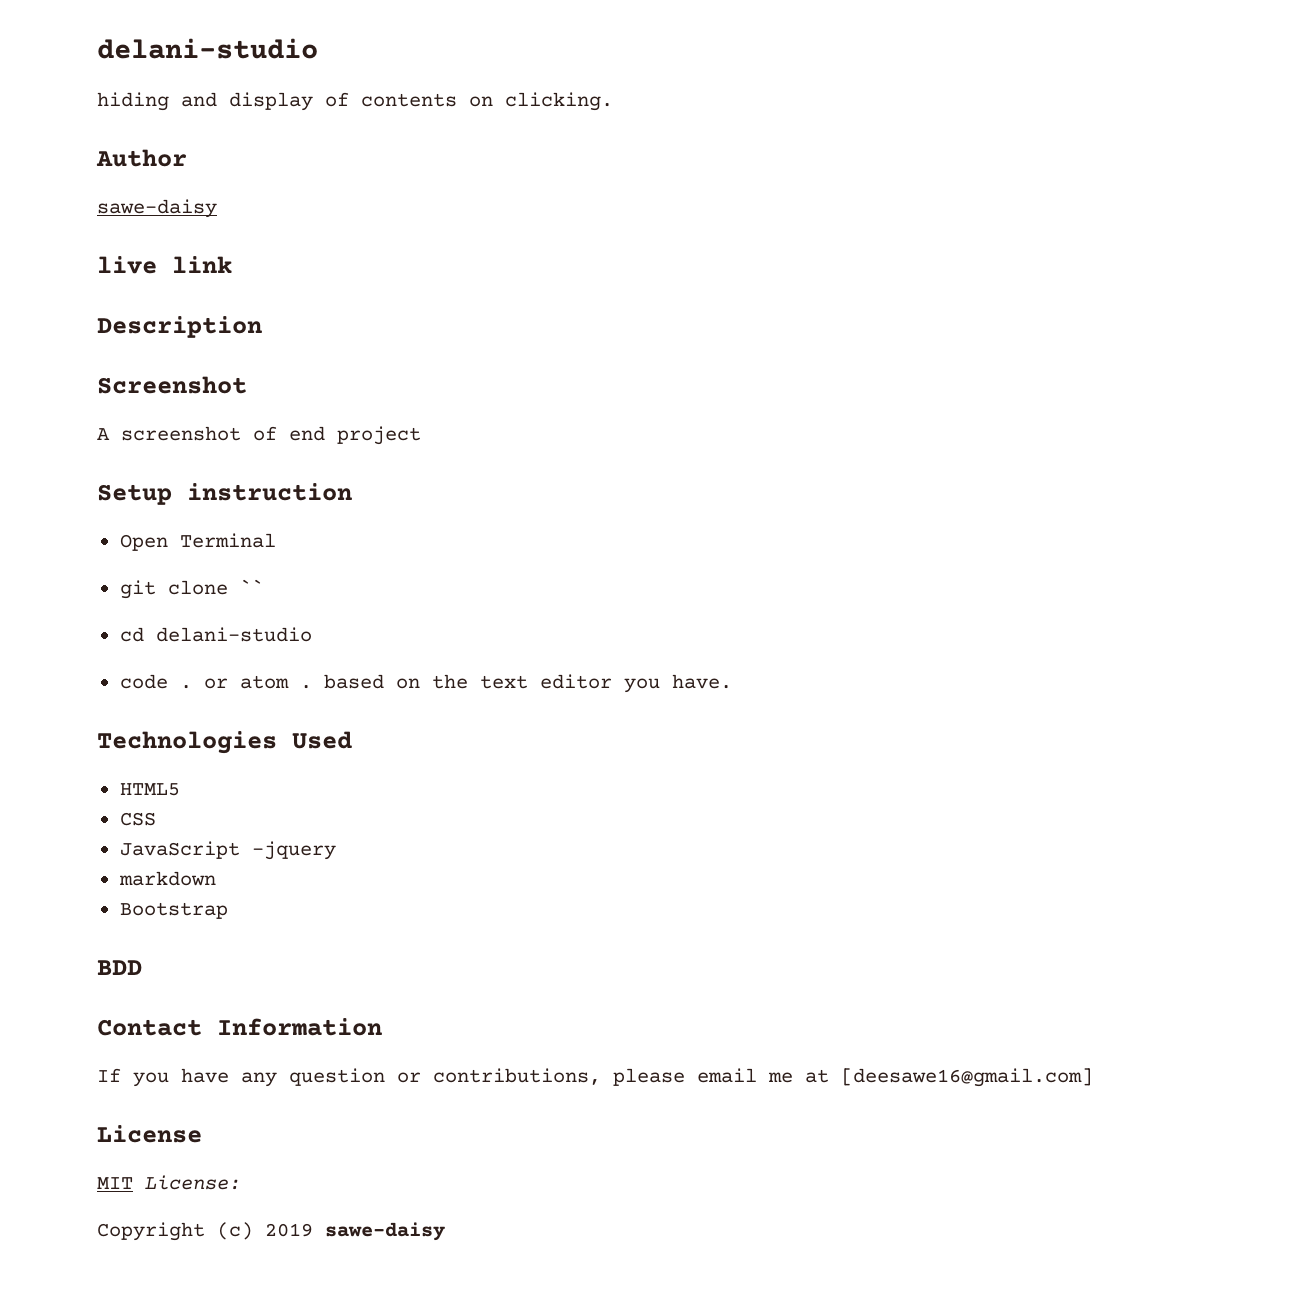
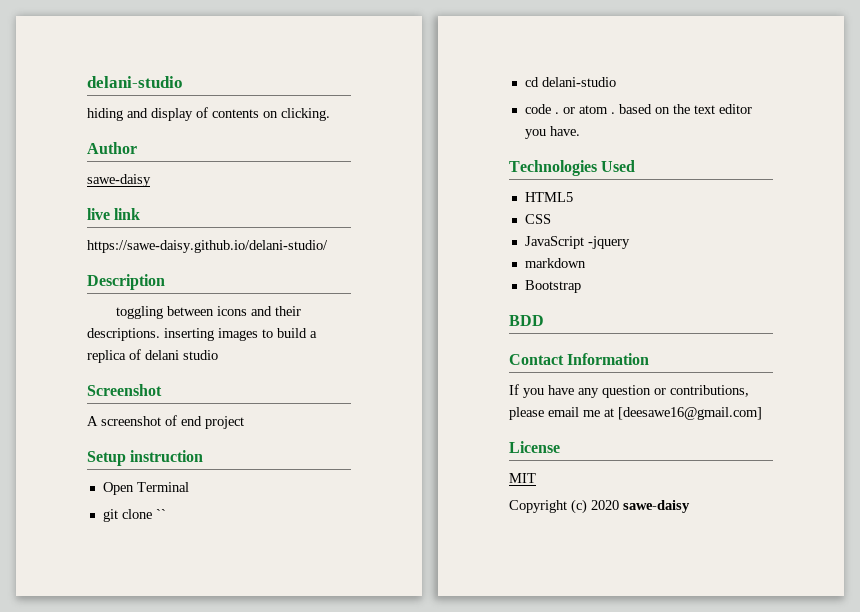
(232, 264) none -> [87,240,328,253] // https://sawe-daisy.github.io/delani-studio/
(262, 327) none -> [116,306,302,319] [87,328,317,341] [87,349,218,363] // toggling between icons and their descriptions. inserting images to build a replica of delani studio
[145,1175,241,1190] License: -> (536, 478) none
[265,1223,313,1237] 2019 -> [591,500,619,510] 2020

